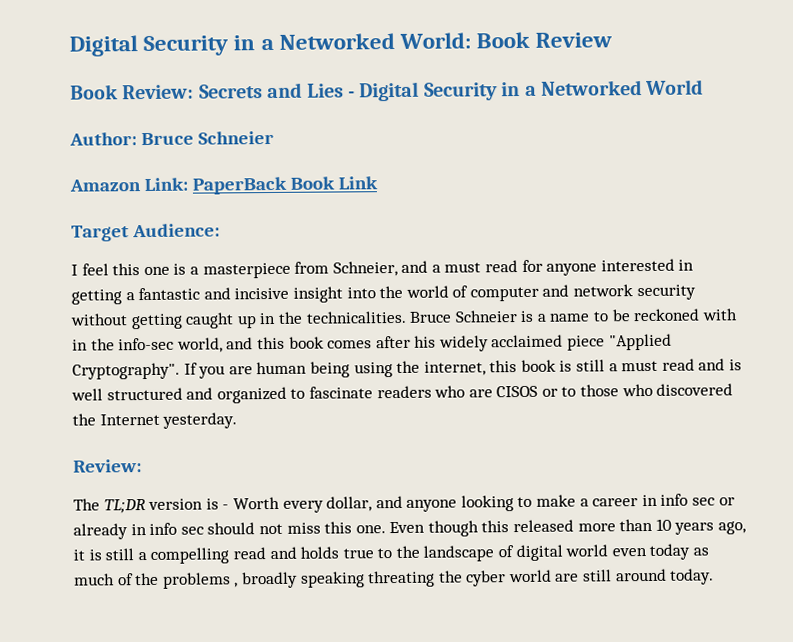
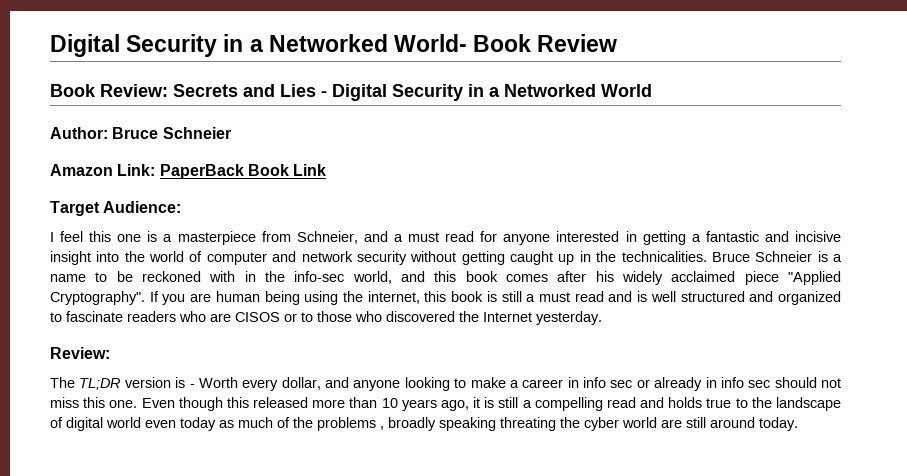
[69,32,472,57] Digital Security in a Networked World: -> [50,34,468,57] Digital Security in a Networked World-

